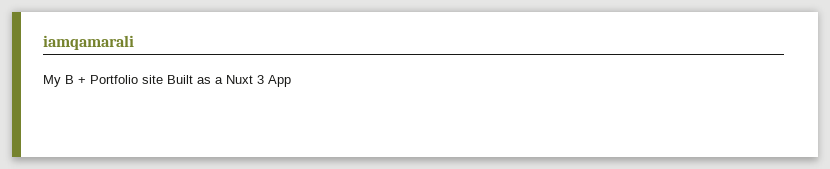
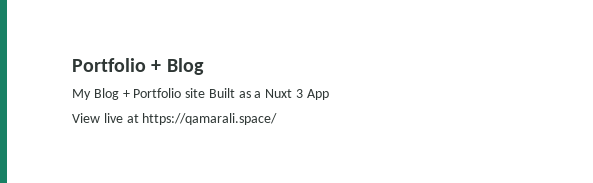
[43,35,134,50] iamqamarali -> [72,58,204,75] Portfolio + Blog
[65,75,74,84] B -> [93,88,119,100] Blog
(291, 81) none -> [72,113,278,125] // View live at https://qamarali.space/

